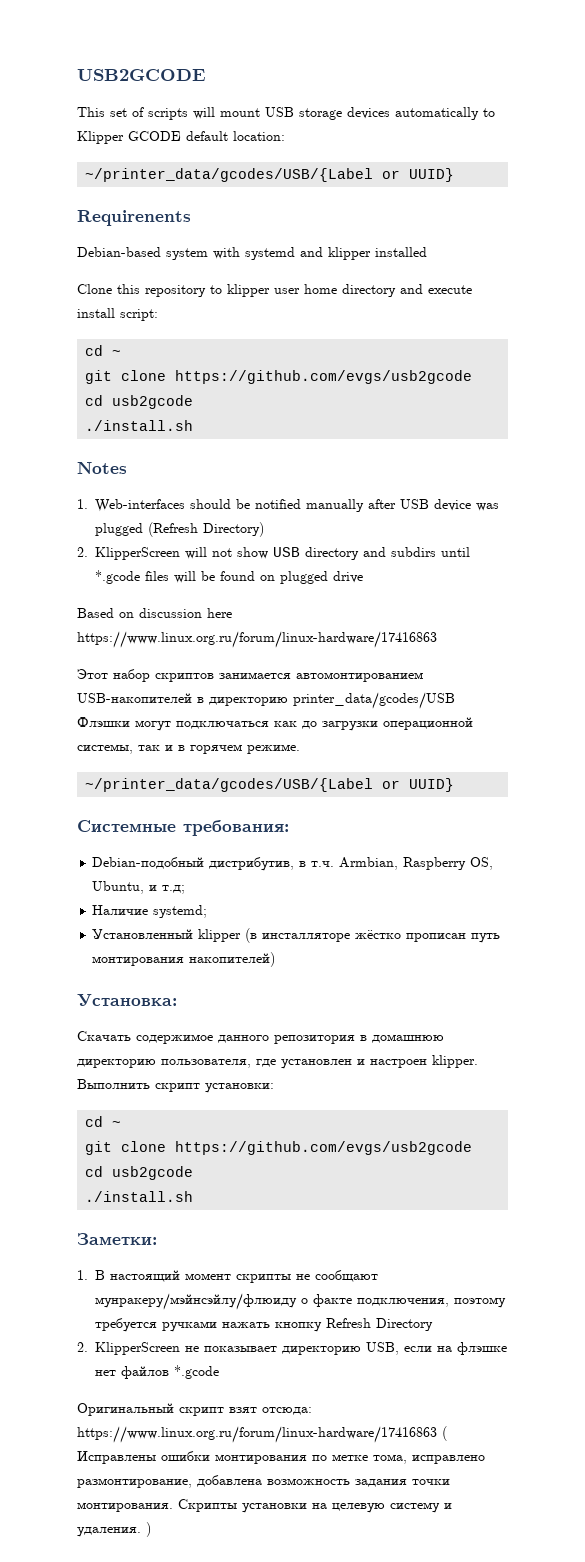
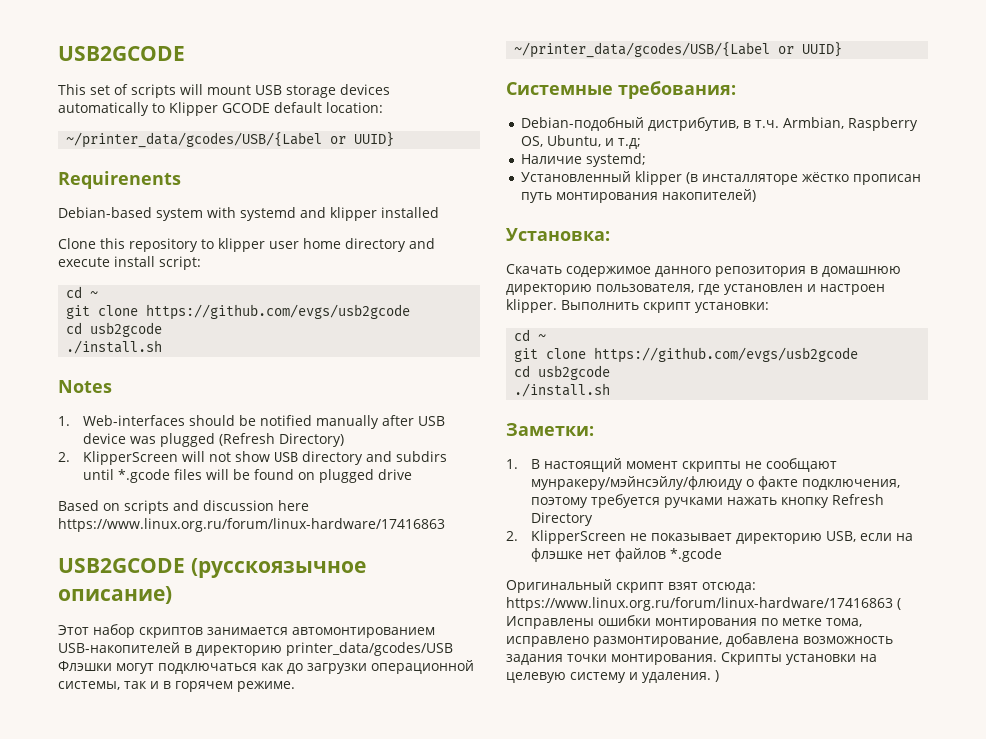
(134, 615) none -> [124,500,199,514] scripts and
(437, 639) none -> [58,558,366,578] [58,586,172,604] // USB2GCODE (русскоязычное описание)

